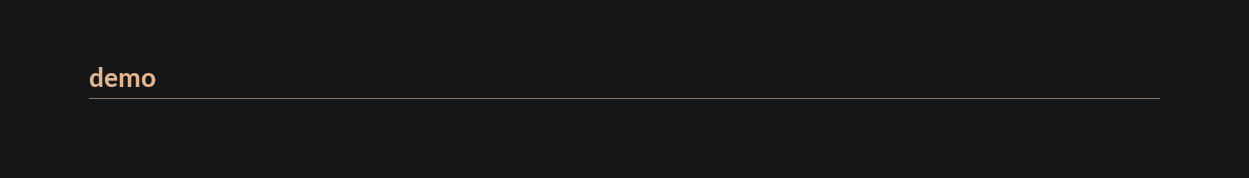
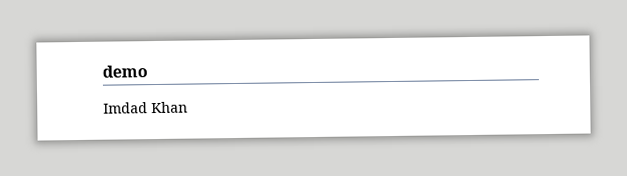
(156, 77) none -> [103,101,188,114] // Imdad Khan

